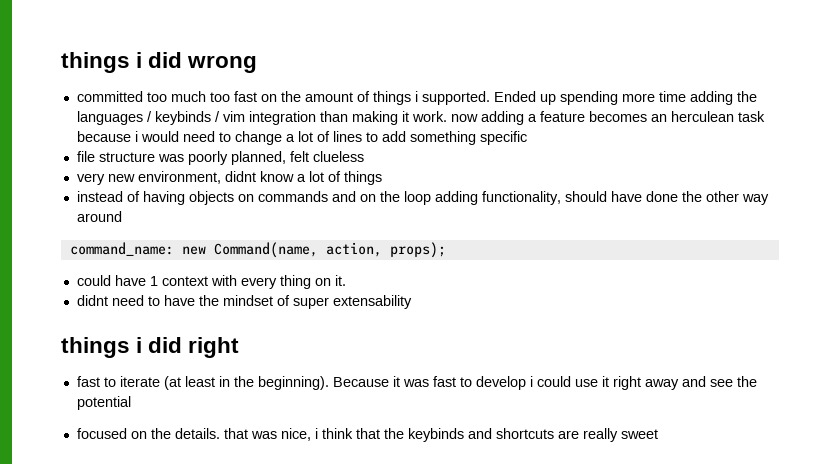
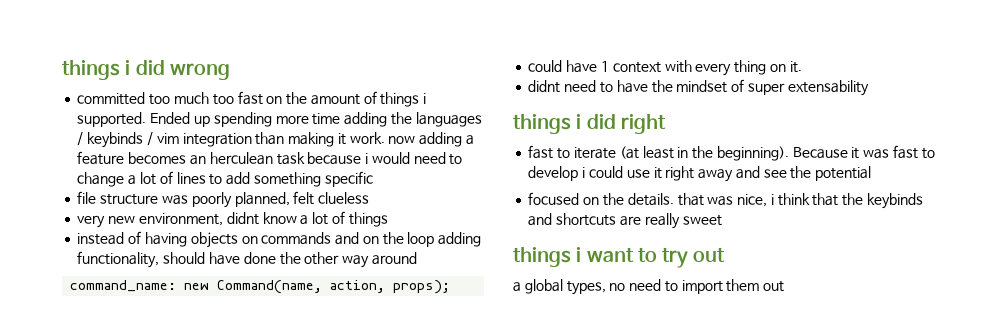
(658, 434) none -> [513,247,726,268] [513,279,785,295] // things i want to try out // a global types, no need to import them out

